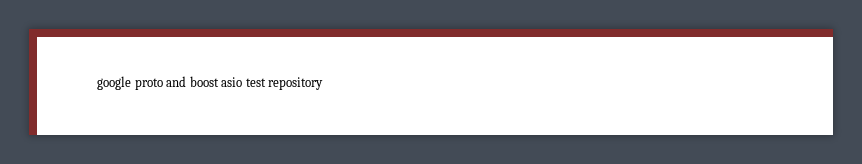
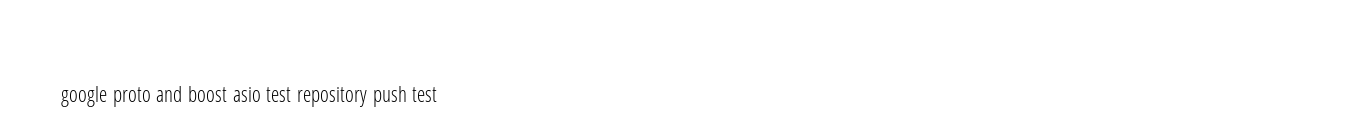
(324, 83) none -> [372,86,438,107] push test

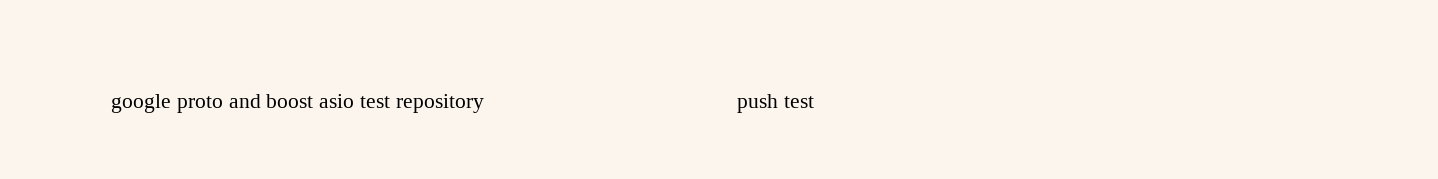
(368, 97) none -> (484, 103) //

